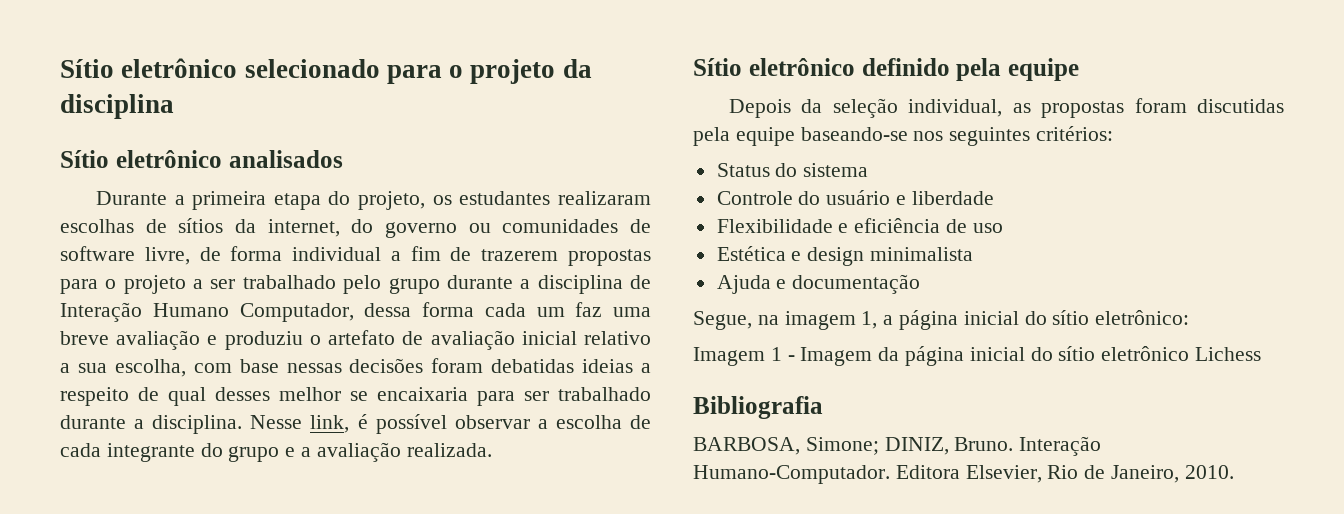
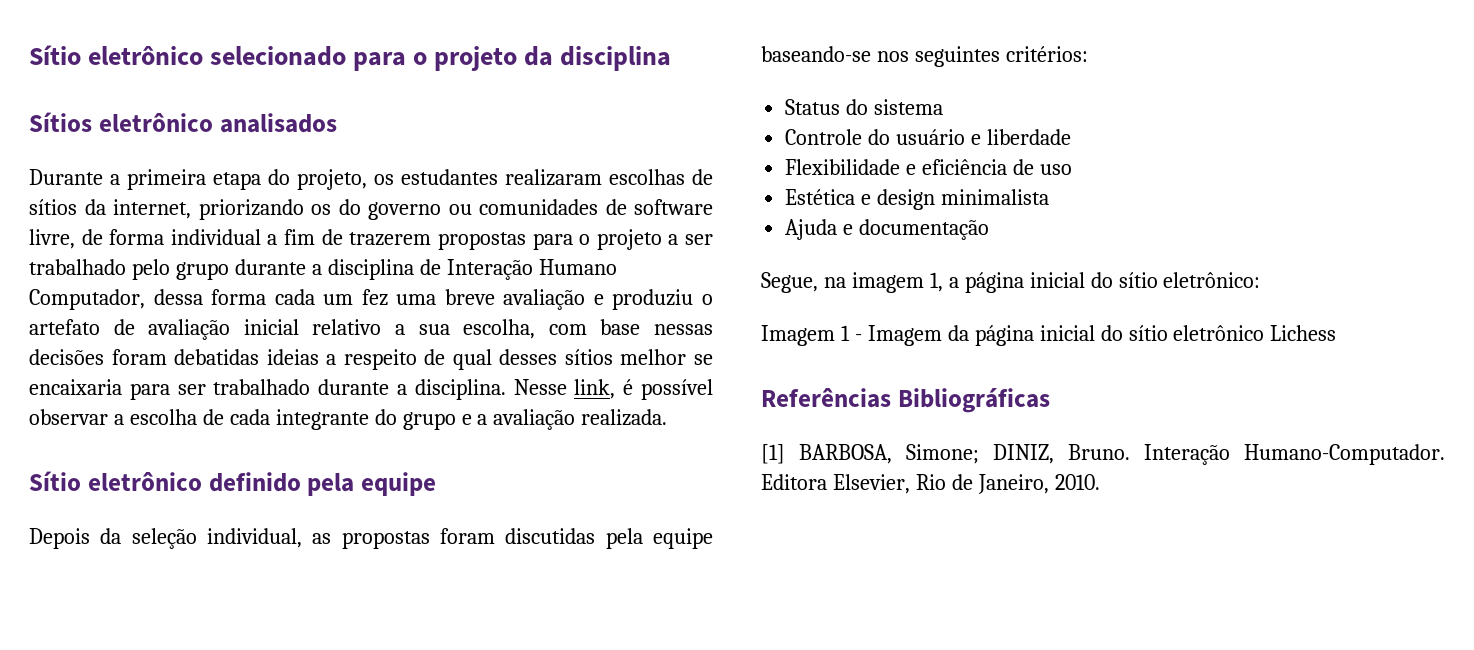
[60,150,109,168] Sítio -> [29,112,92,132] Sítios
(340, 228) none -> [198,199,331,220] priorizando os
[575,302,603,317] faz -> [361,289,388,306] fez
(270, 394) none -> [564,349,613,365] sítios
[693,396,823,419] Bibliografia // -> [761,388,1050,413] [761,444,785,464] Referências Bibliográficas // [1]

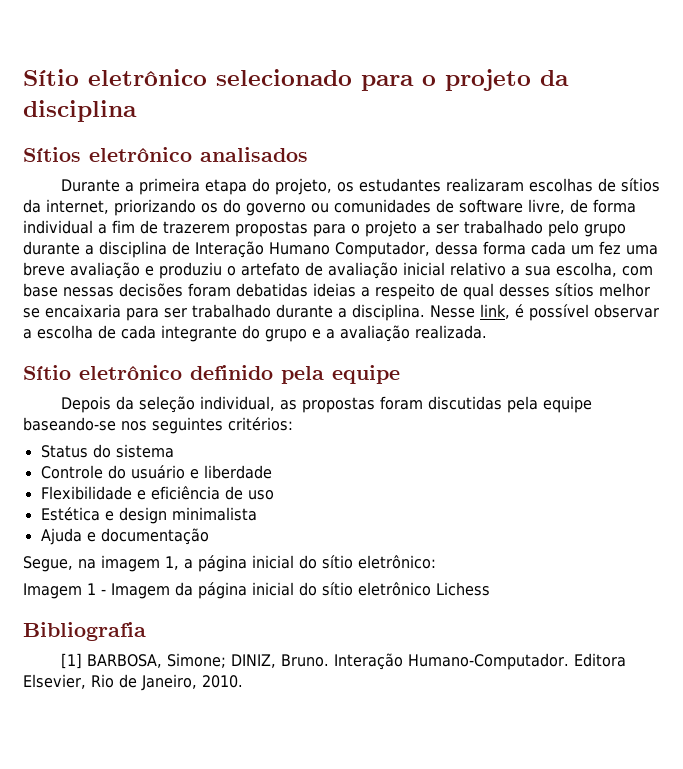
[761,388,1050,413] Referências Bibliográficas -> [23,622,146,641] Bibliografia

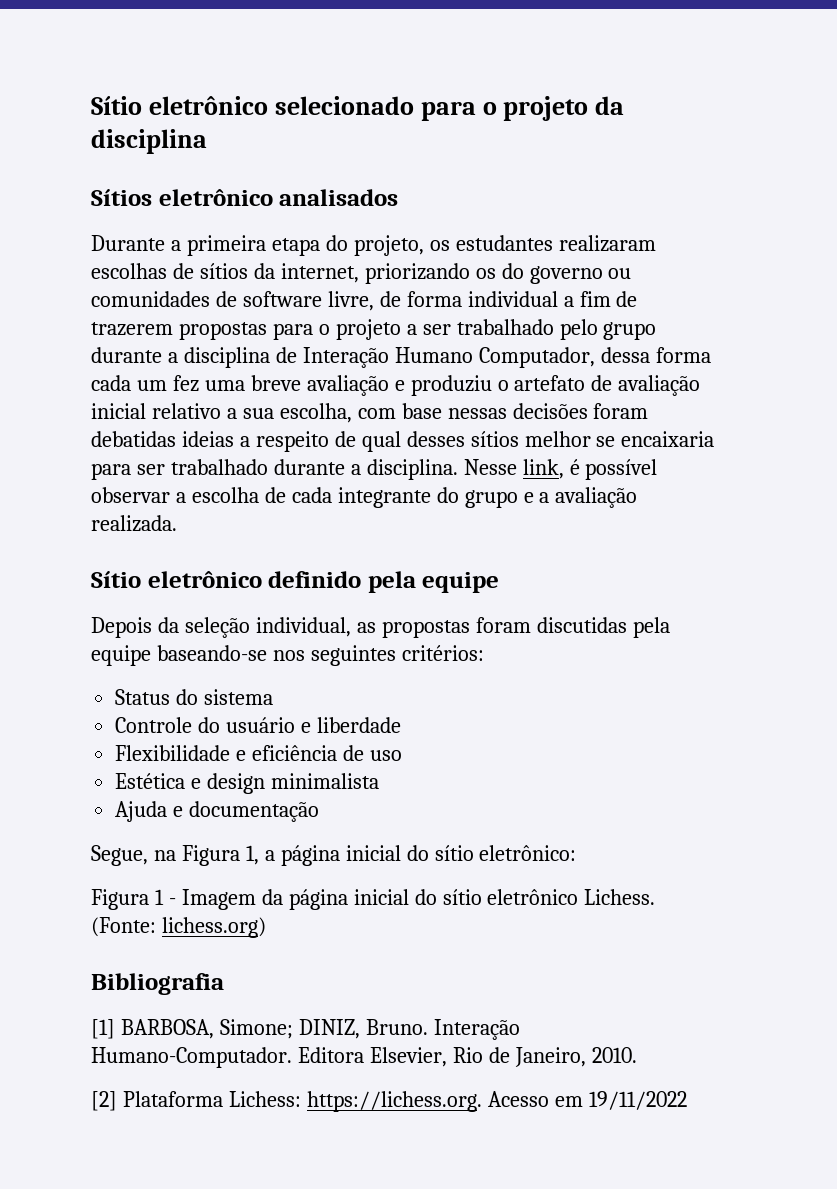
[101,555,160,572] imagem -> [181,845,240,866] Figura
[23,583,82,599] Imagem -> [91,889,149,910] Figura
[436,582,490,596] Lichess -> [584,889,656,905] [91,917,266,938] Lichess. (Fonte: lichess.org)
(243, 681) none -> [91,1091,687,1112] // [2] Plataforma Lichess: https://lichess.org. Acesso em 19/11/2022

